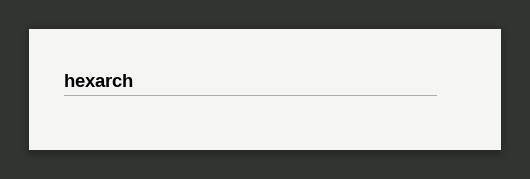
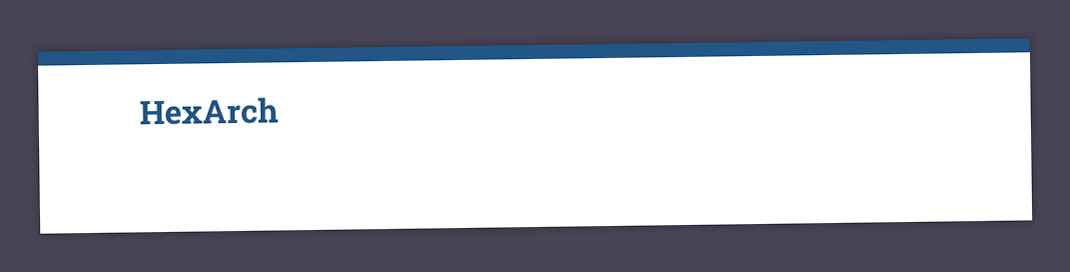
[64,74,133,87] hexarch -> [139,97,279,126] HexArch

